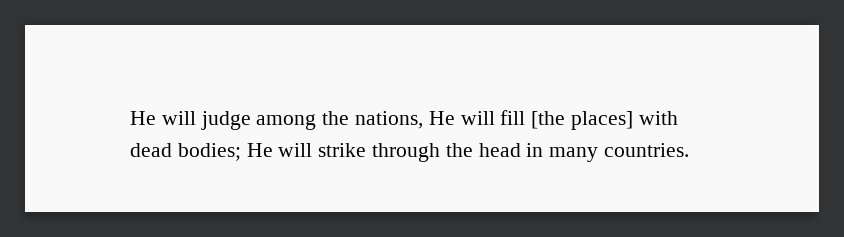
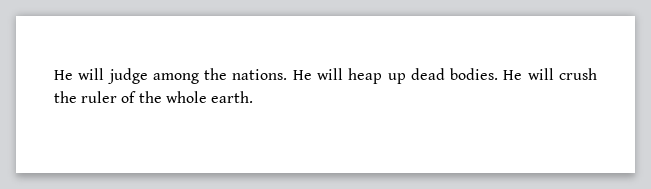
[355,110,678,130] [130,143,690,162] nations, He will fill [the places] with dead bodies; He will strike through the head in many countries. -> [232,68,597,84] [54,91,253,103] nations. He will heap up dead bodies. He will crush the ruler of the whole earth.

